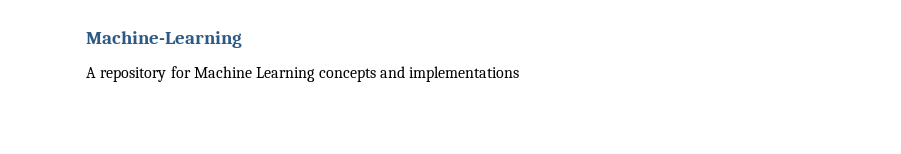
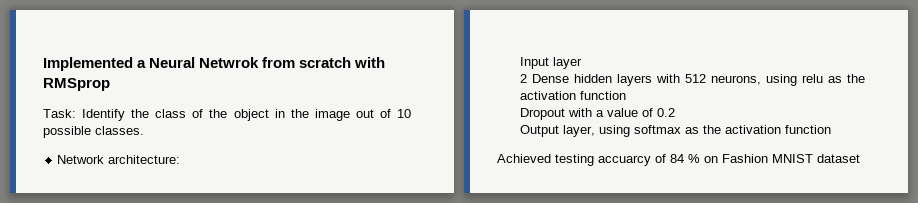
[86,31,242,48] [86,66,520,82] Machine-Learning // A repository for Machine Learning concepts and implementations -> [43,57,386,71] [43,78,110,91] [43,109,411,121] [43,126,144,138] [57,155,181,164] [520,57,583,69] [520,74,866,86] [520,91,627,100] [520,108,676,120] [520,125,832,137] [497,154,860,166] Implemented a Neural Netwrok from scratch with RMSprop // Task: Identify the class of the object in the image out of 10 possible classes. // Network architecture: // Input layer // 2 Dense hidden layers with 512 neurons, using relu as the activation function // Dropout with a value of 0.2 // Output layer, using softmax as the activation function // Achieved testing accuarcy of 84 % on Fashion MNIST dataset

